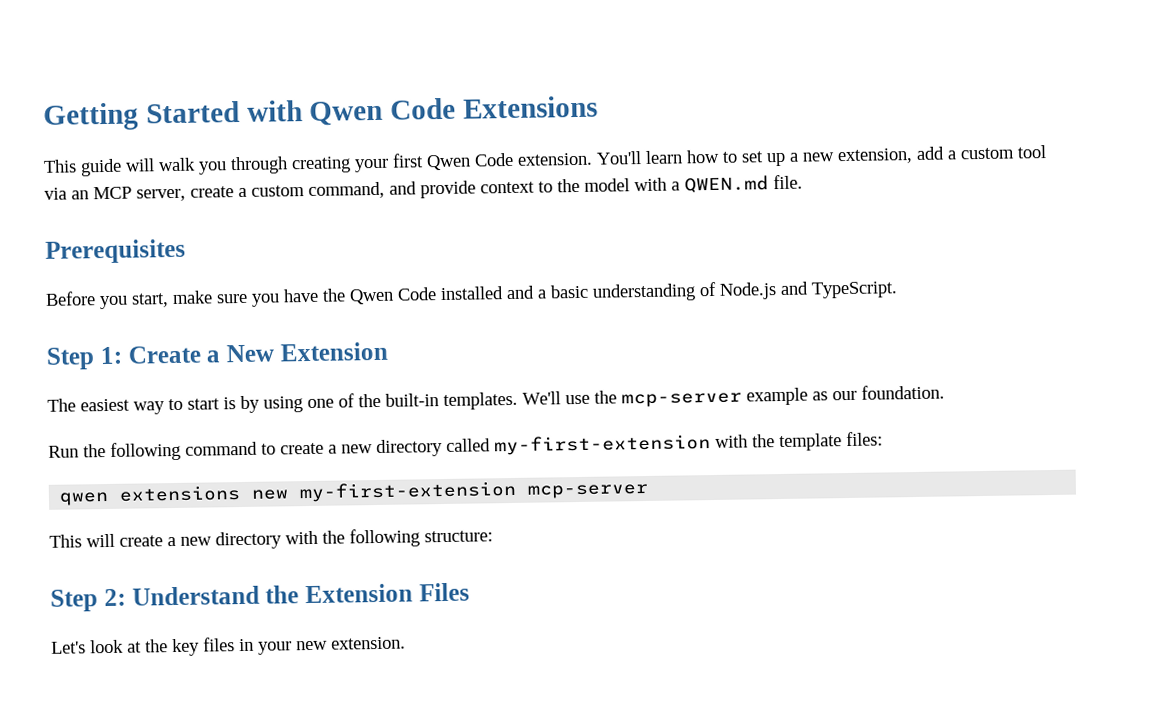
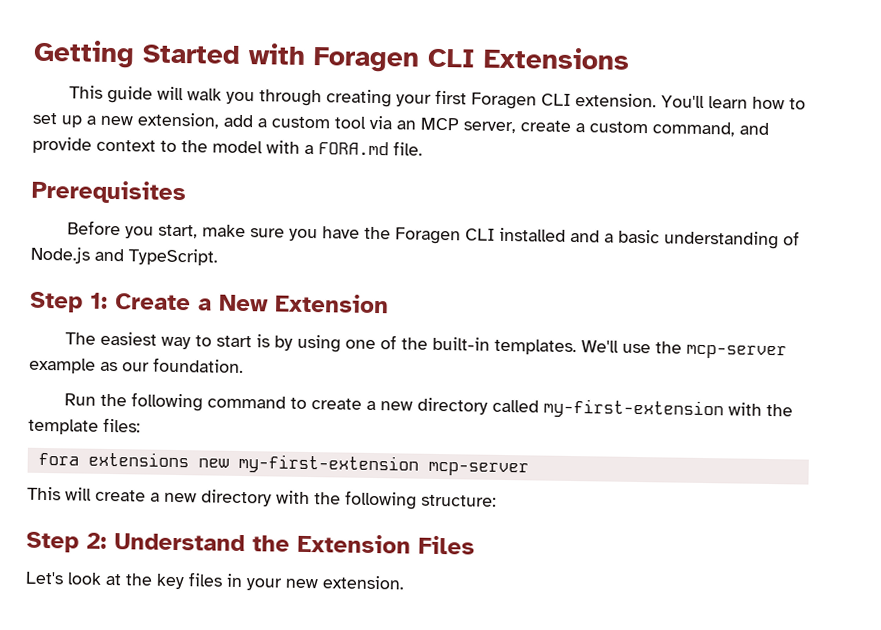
[309,97,457,126] Qwen Code -> [313,47,476,73] Foragen CLI
[426,152,514,171] Qwen Code -> [471,92,572,110] Foragen CLI
[684,175,769,193] QWEN.md -> [318,141,389,156] FORA.md
[349,287,437,305] Qwen Code -> [395,227,496,245] Foragen CLI
[59,491,110,506] qwen -> [37,452,79,466] fora

